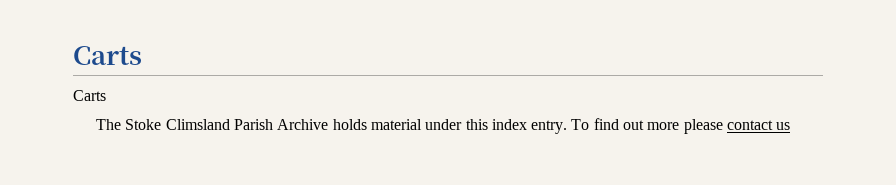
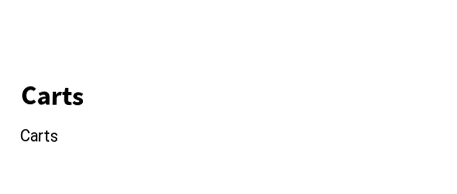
[95,118,791,134] // The Stoke Climsland Parish Archive holds material under this index entry. To find out more please contact us -> (59, 135) none

